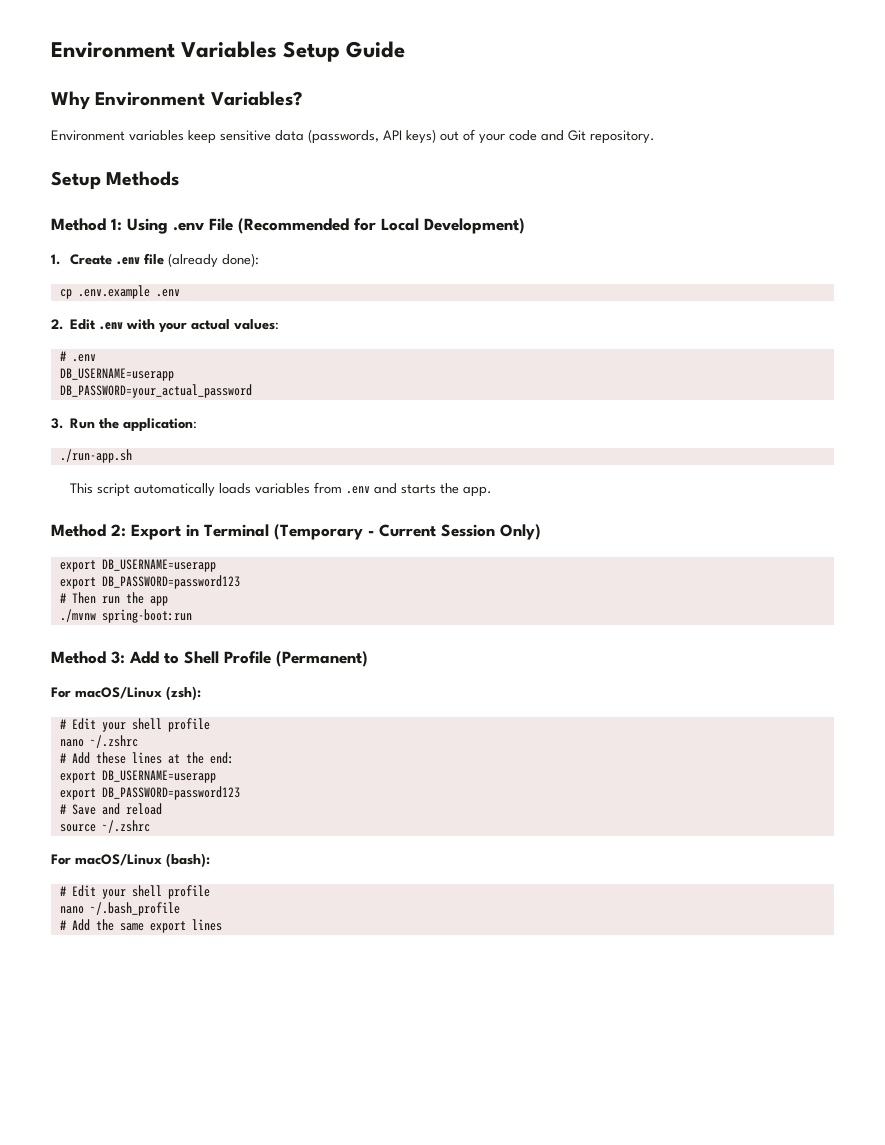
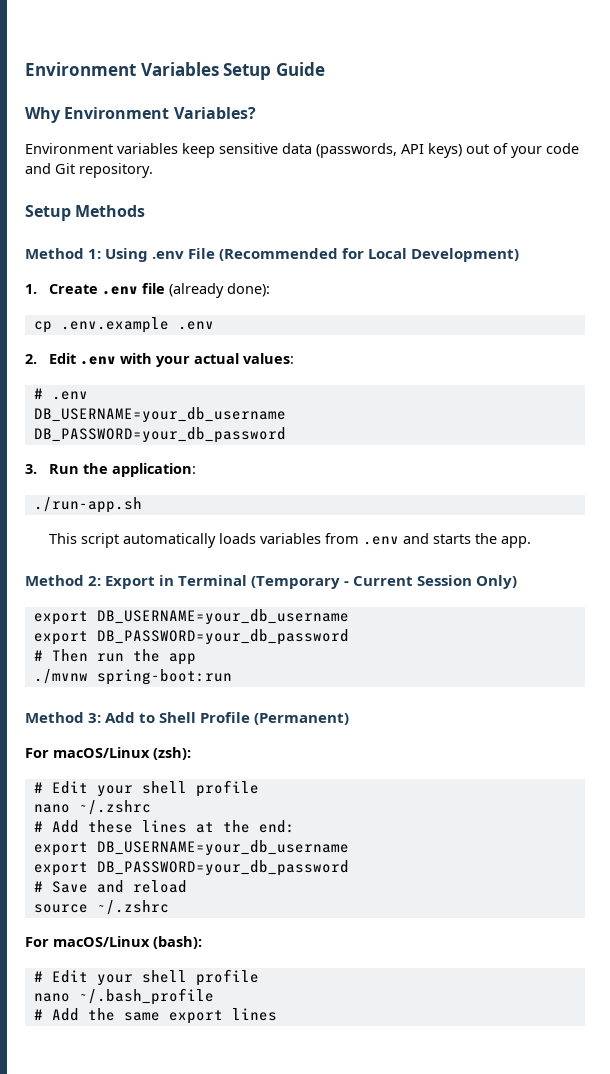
[59,368,174,381] [59,384,252,398] DB_USERNAME=userapp // DB_PASSWORD=your_actual_password -> [33,407,286,423] [33,427,286,443] DB_USERNAME=your_db_username // DB_PASSWORD=your_db_password
[101,559,216,572] [59,575,240,589] DB_USERNAME=userapp // export DB_PASSWORD=password123 -> [96,609,349,625] [33,629,349,645] DB_USERNAME=your_db_username // export DB_PASSWORD=your_db_password
[101,770,216,783] [59,786,240,800] DB_USERNAME=userapp // export DB_PASSWORD=password123 -> [96,840,349,856] [33,860,349,876] DB_USERNAME=your_db_username // export DB_PASSWORD=your_db_password

